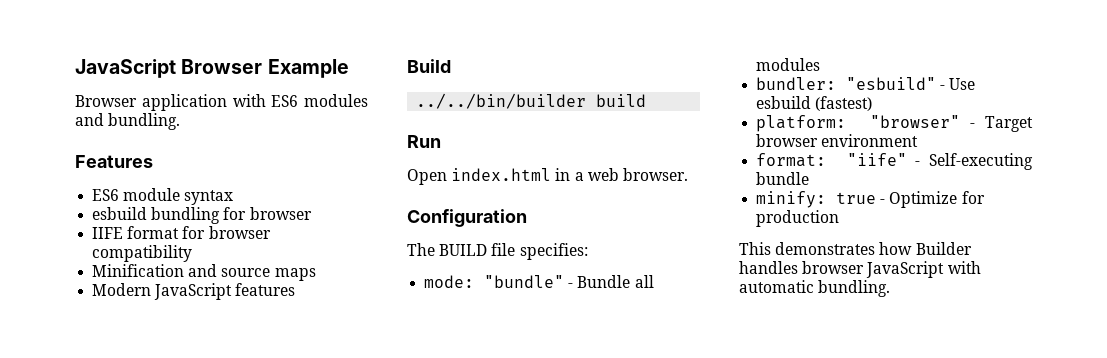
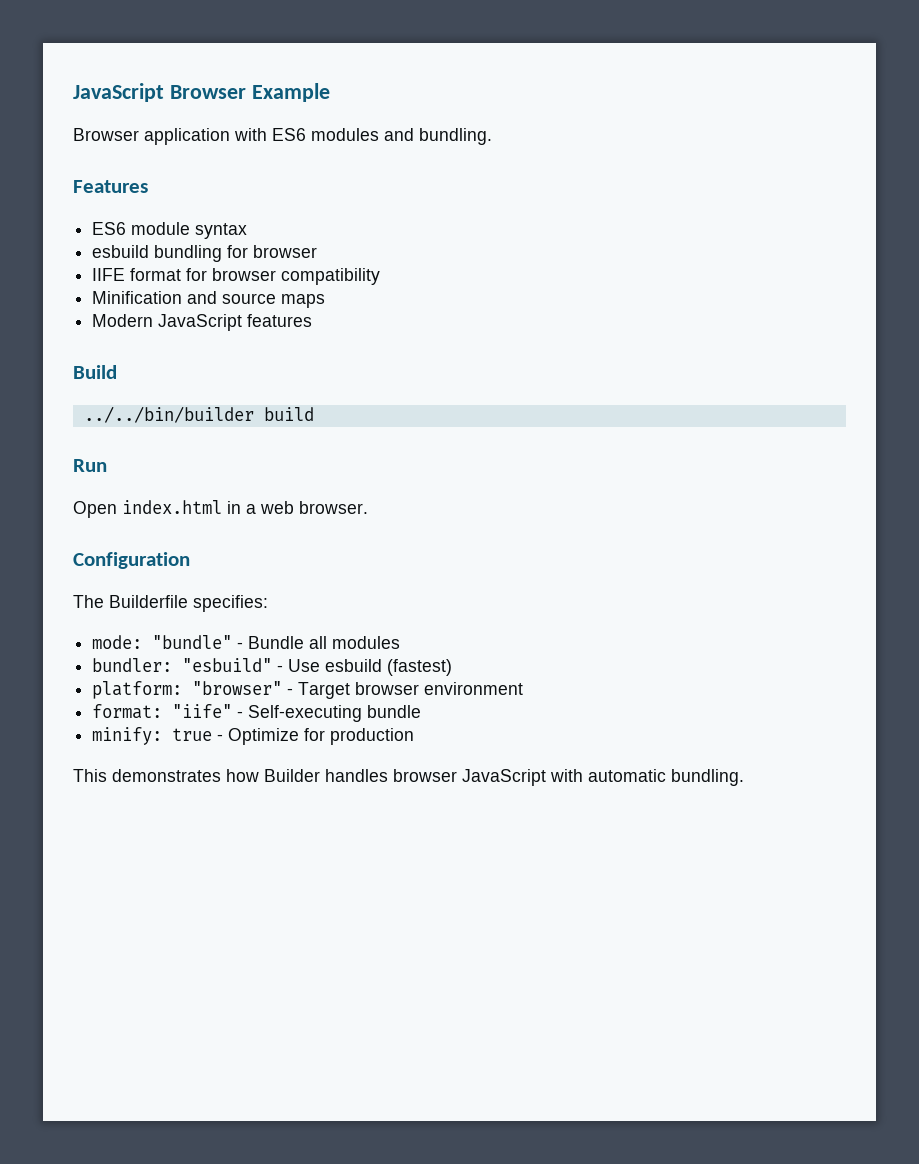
[439,243,516,256] BUILD file -> [109,595,188,608] Builderfile

